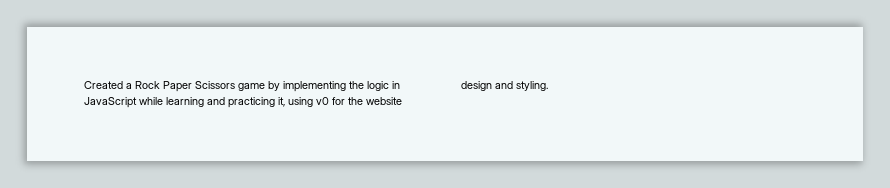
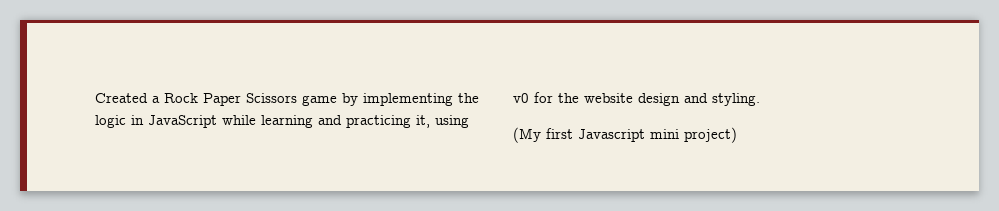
(548, 86) none -> [513,127,737,143] // (My first Javascript mini project)

